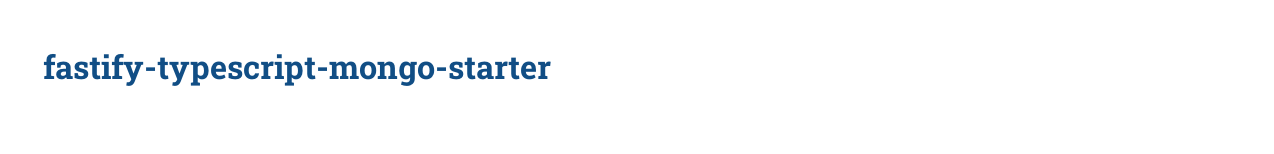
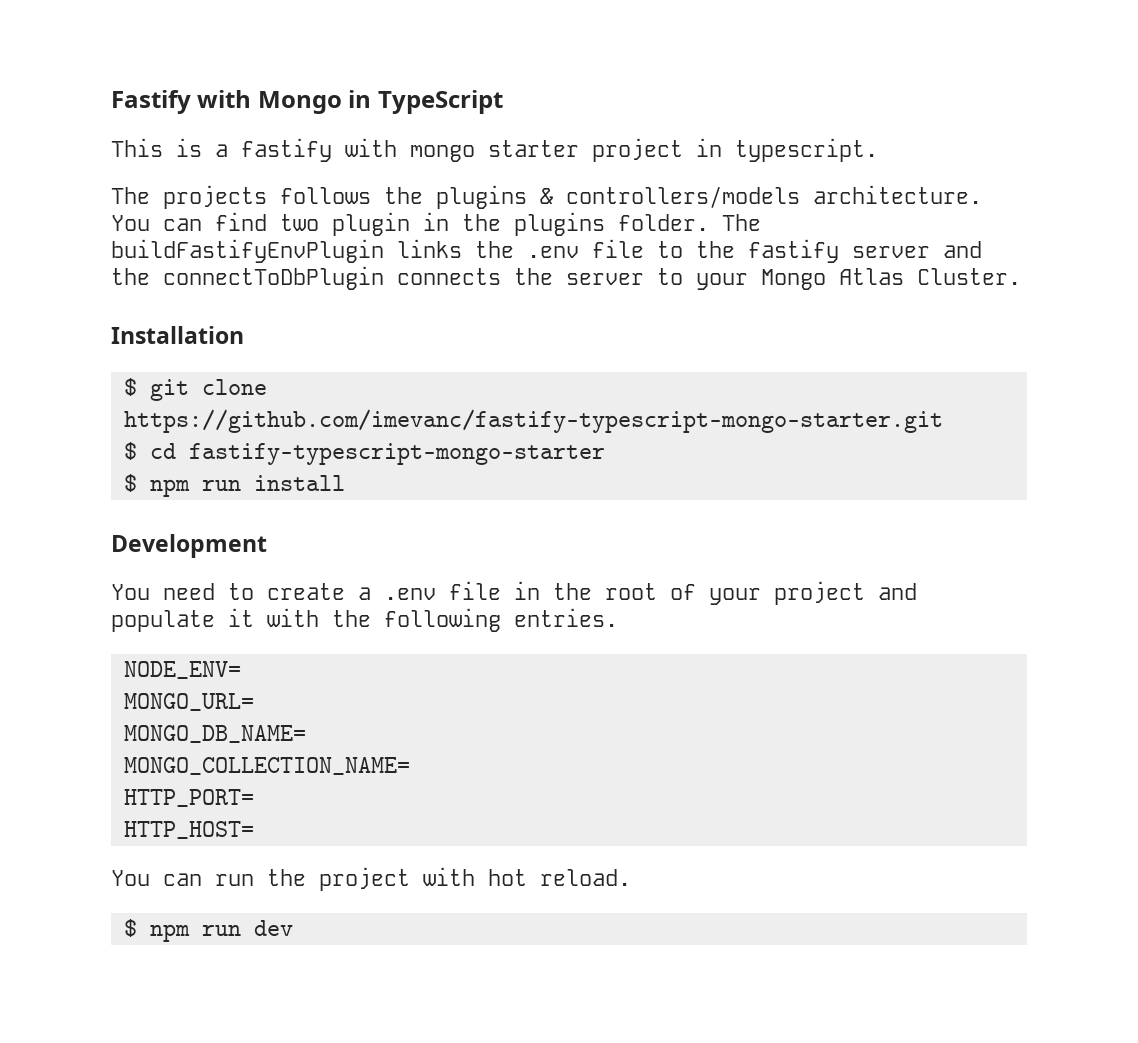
[43,53,551,86] fastify-typescript-mongo-starter -> [111,90,503,114] [111,138,878,162] [111,185,982,209] [111,212,761,236] [111,239,982,263] [111,266,1021,290] [111,326,244,344] [123,378,267,401] [123,409,943,433] [123,442,605,465] [123,474,345,497] [111,534,267,558] [111,581,917,605] [111,608,618,632] [123,661,241,679] [123,693,254,711] [123,725,306,743] [123,757,410,775] [123,789,254,807] [123,821,254,839] [111,867,631,891] [123,919,293,942] Fastify with Mongo in TypeScript // This is a fastify with mongo starter project in typescript. // The projects follows the plugins & controllers/models architecture. You can find two plugin in the plugins folder. The buildFastifyEnvPlugin links the .env file to the fastify server and the connectToDbPlugin connects the server to your Mongo Atlas Cluster. // Installation // $ git clone https://github.com/imevanc/fastify-typescript-mongo-starter.git // $ cd fastify-typescript-mongo-starter // $ npm run install // Development // You need to create a .env file in the root of your project and populate it with the following entries. // NODE_ENV= // MONGO_URL= // MONGO_DB_NAME= // MONGO_COLLECTION_NAME= // HTTP_PORT= // HTTP_HOST= // You can run the project with hot reload. // $ npm run dev

